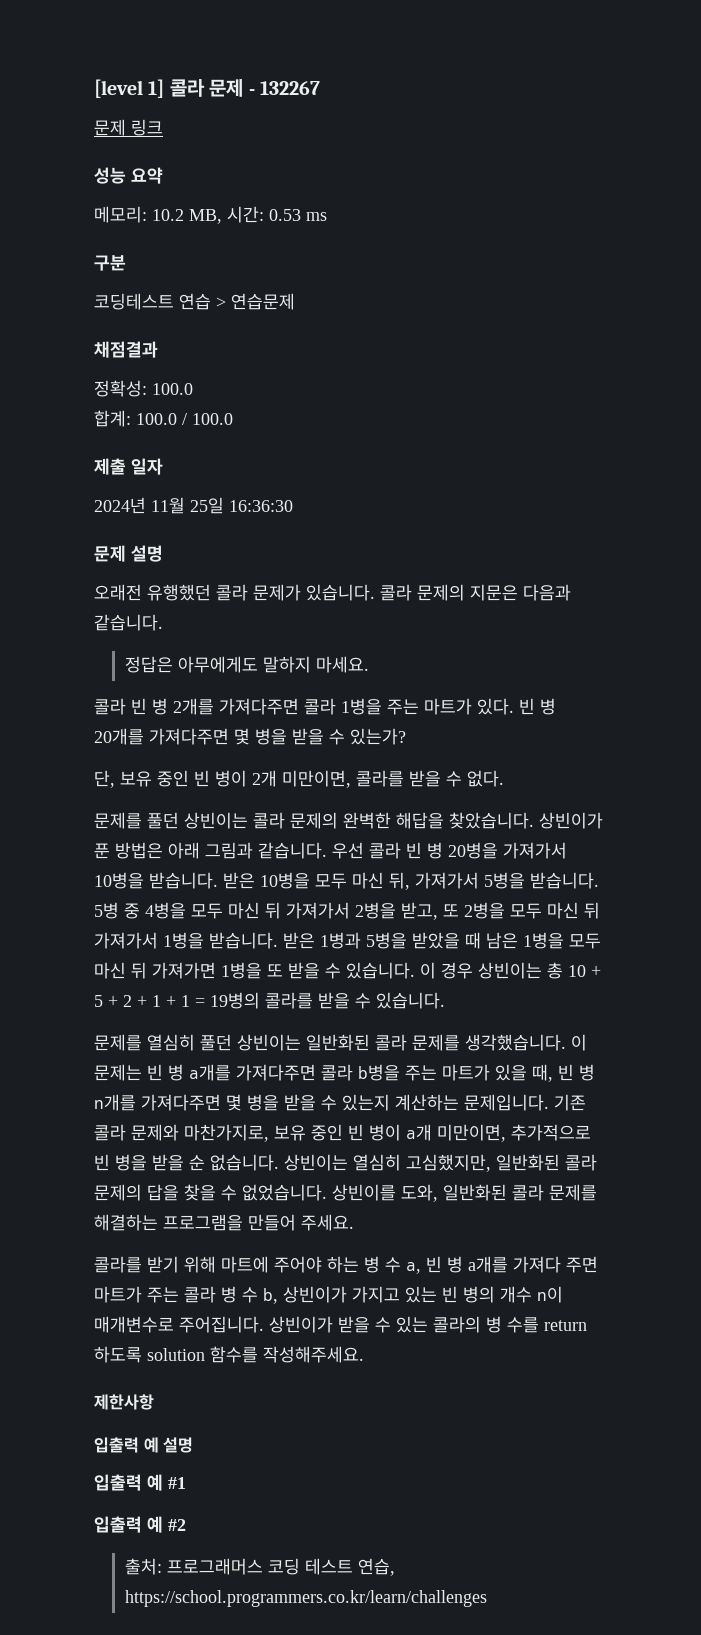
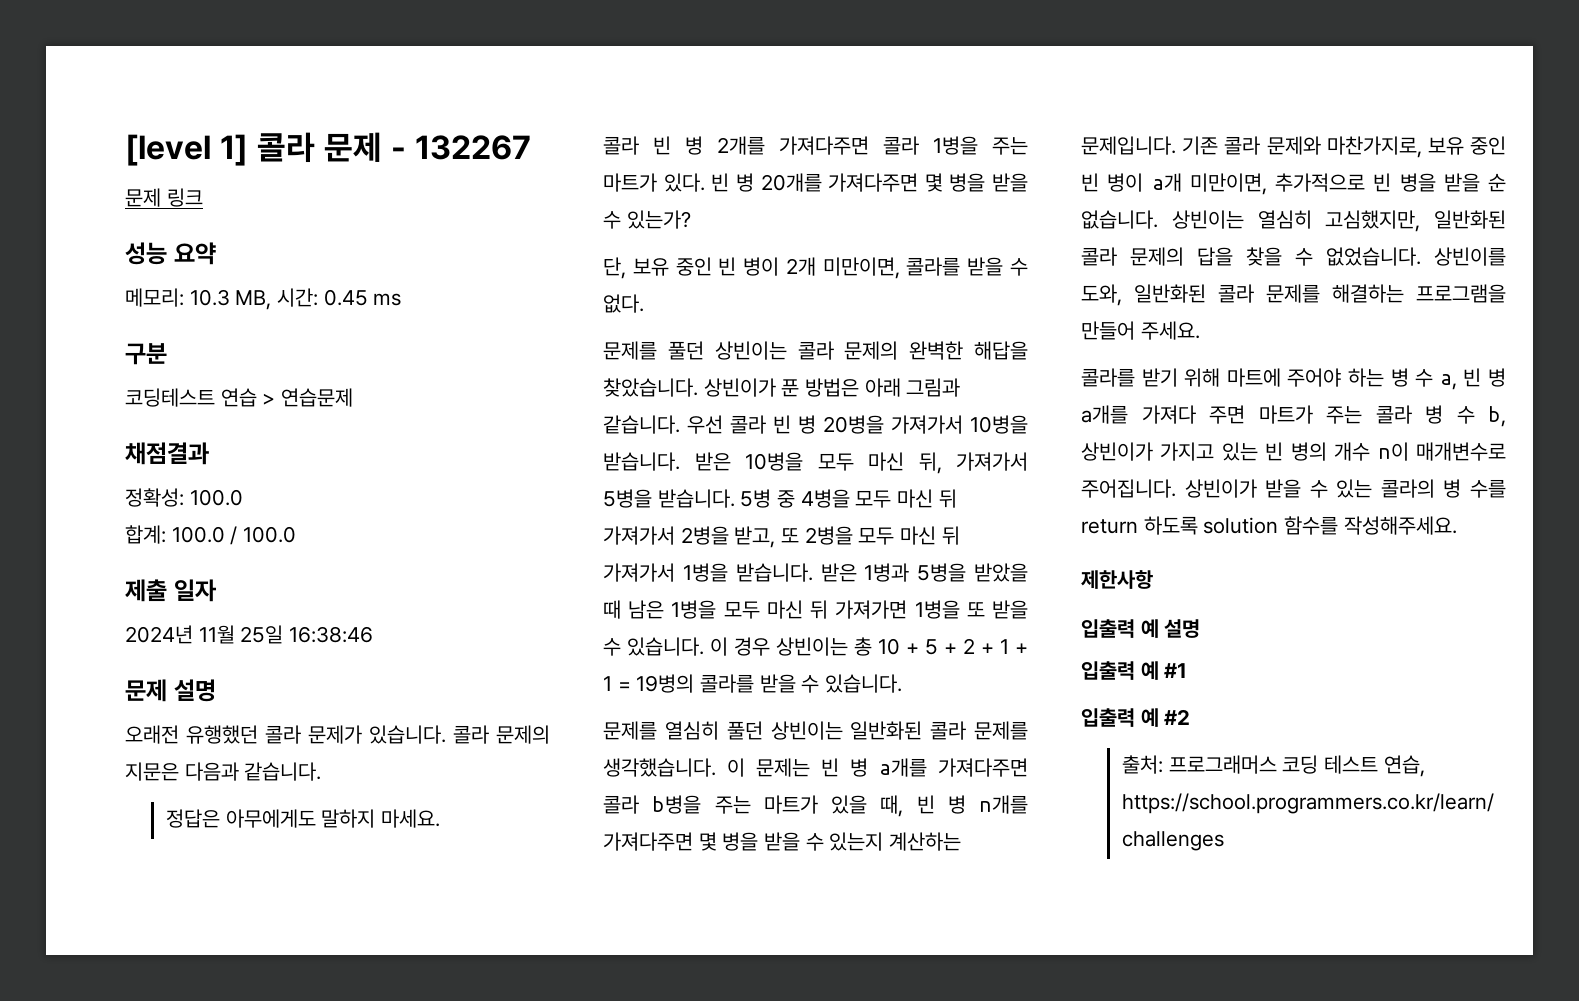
[152,209,184,221] 10.2 -> [189,289,230,306] 10.3
[269,209,301,221] 0.53 -> [323,289,368,306] 0.45
[229,500,293,512] 16:36:30 -> [289,626,374,643] 16:38:46

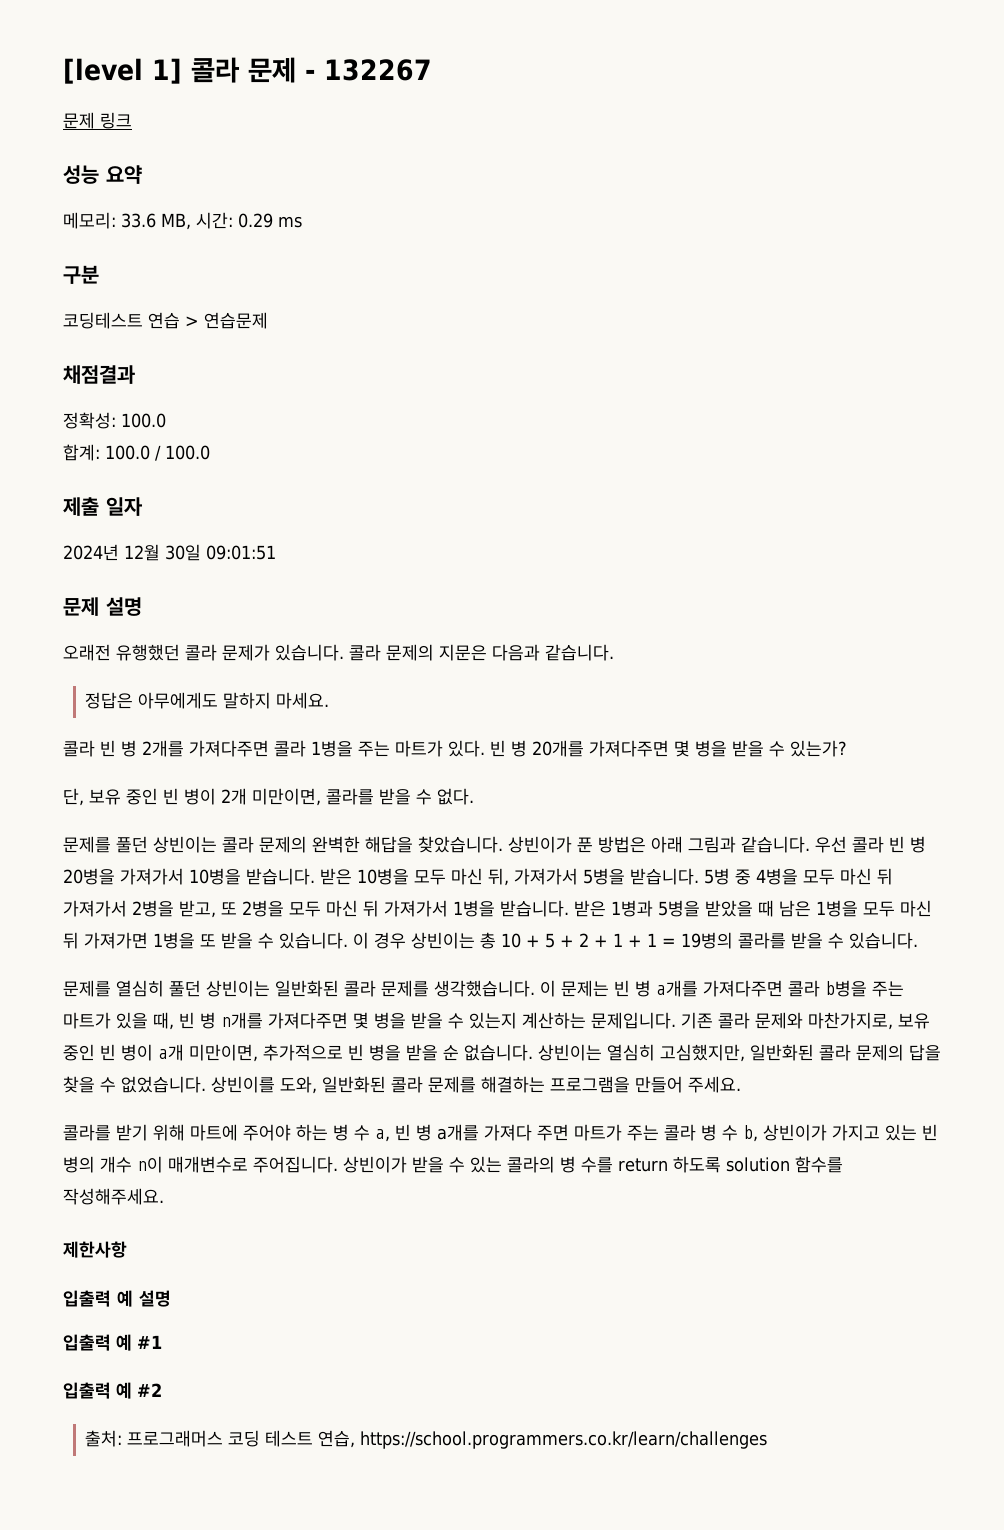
[189,289,230,306] 10.3 -> [121,213,156,228] 33.6
[323,289,368,306] 0.45 -> [238,213,273,228] 0.29
[198,625,374,644] 11월 25일 16:38:46 -> [124,544,276,561] 12월 30일 09:01:51

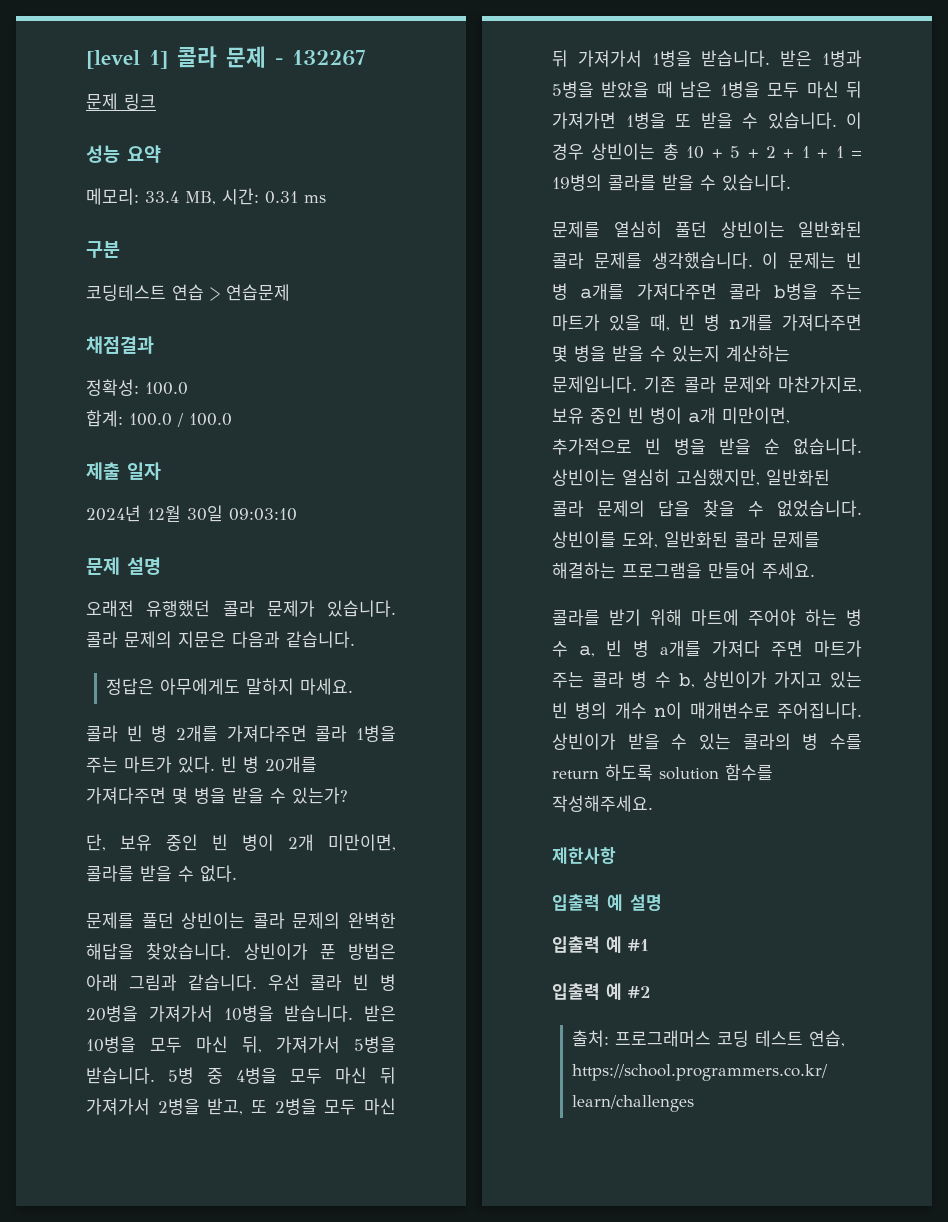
[121,213,156,228] 33.6 -> [145,191,179,203] 33.4
[238,213,273,228] 0.29 -> [265,191,298,204] 0.31
[206,545,276,560] 09:01:51 -> [229,508,297,521] 09:03:10

